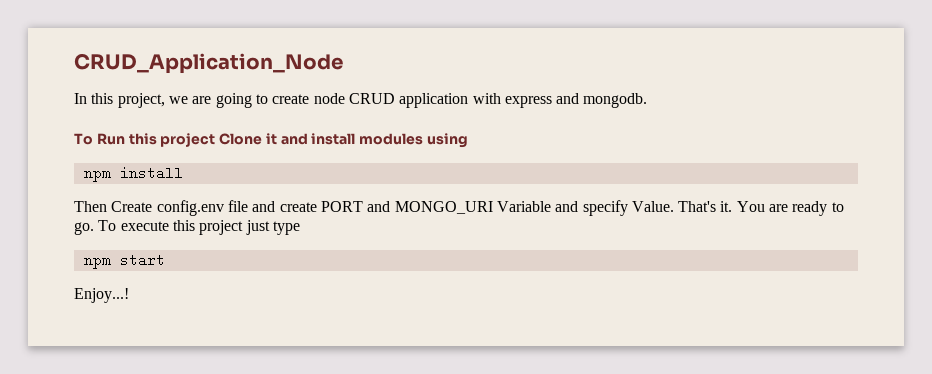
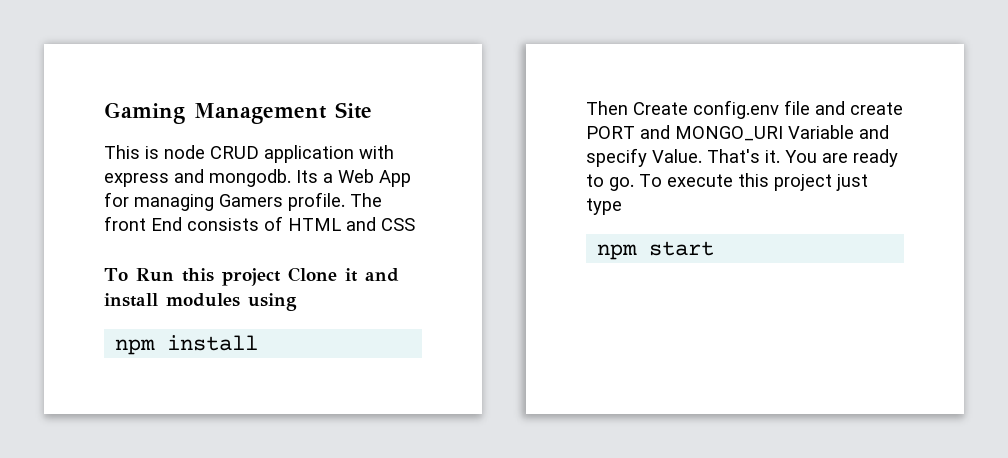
[74,53,343,74] [74,93,310,108] CRUD_Application_Node // In this project, we are going to create -> [104,102,372,124] [104,145,159,159] Gaming Management Site // This is
(648, 100) none -> [296,169,411,187] [104,192,382,211] [104,216,415,231] Its a Web App for managing Gamers profile. The front End consists of HTML and CSS
[74,288,129,303] // Enjoy...! -> (715, 248) none

